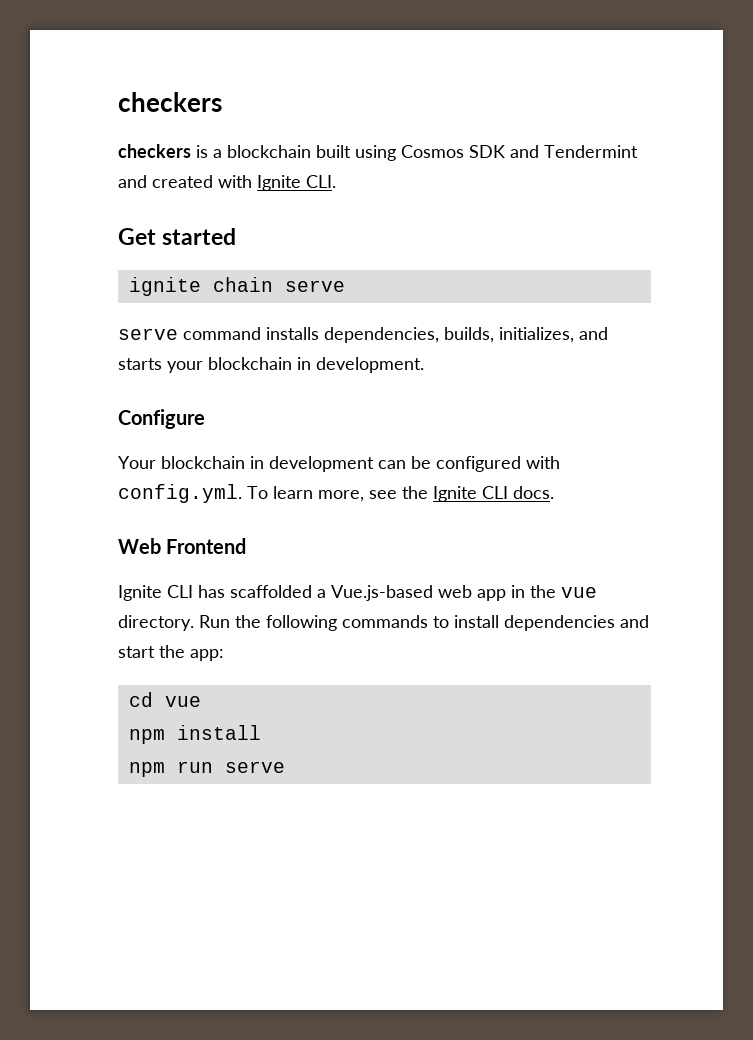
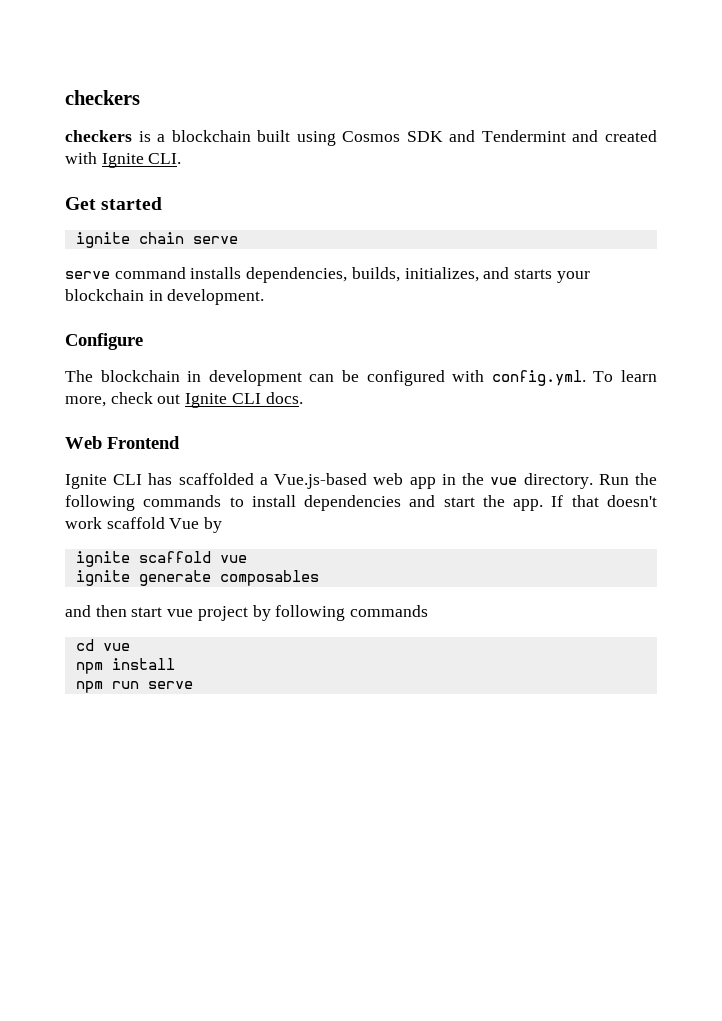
[118,456,156,469] Your -> [65,370,93,382] The
[369,486,428,499] see the -> [110,392,181,404] check out
[190,649,224,661] app: -> [513,495,657,511] [65,517,223,533] [75,551,247,567] [75,570,319,586] [65,605,429,621] app. If that doesn't work scaffold Vue by // ignite scaffold vue // ignite generate composables // and then start vue project by following commands

